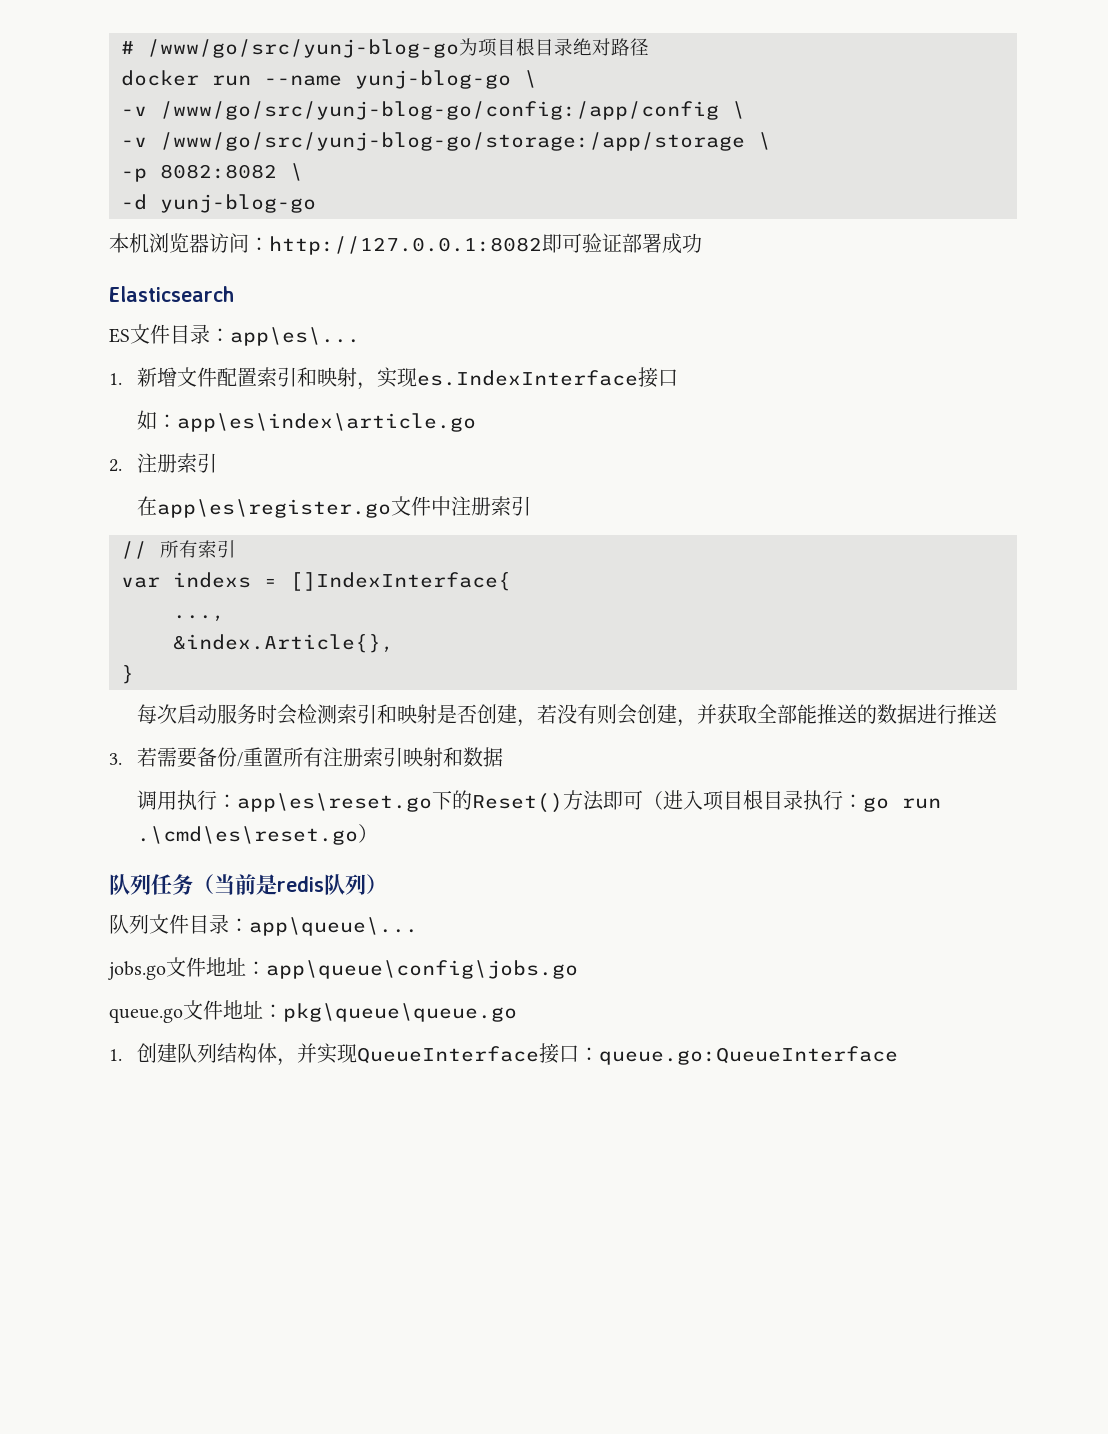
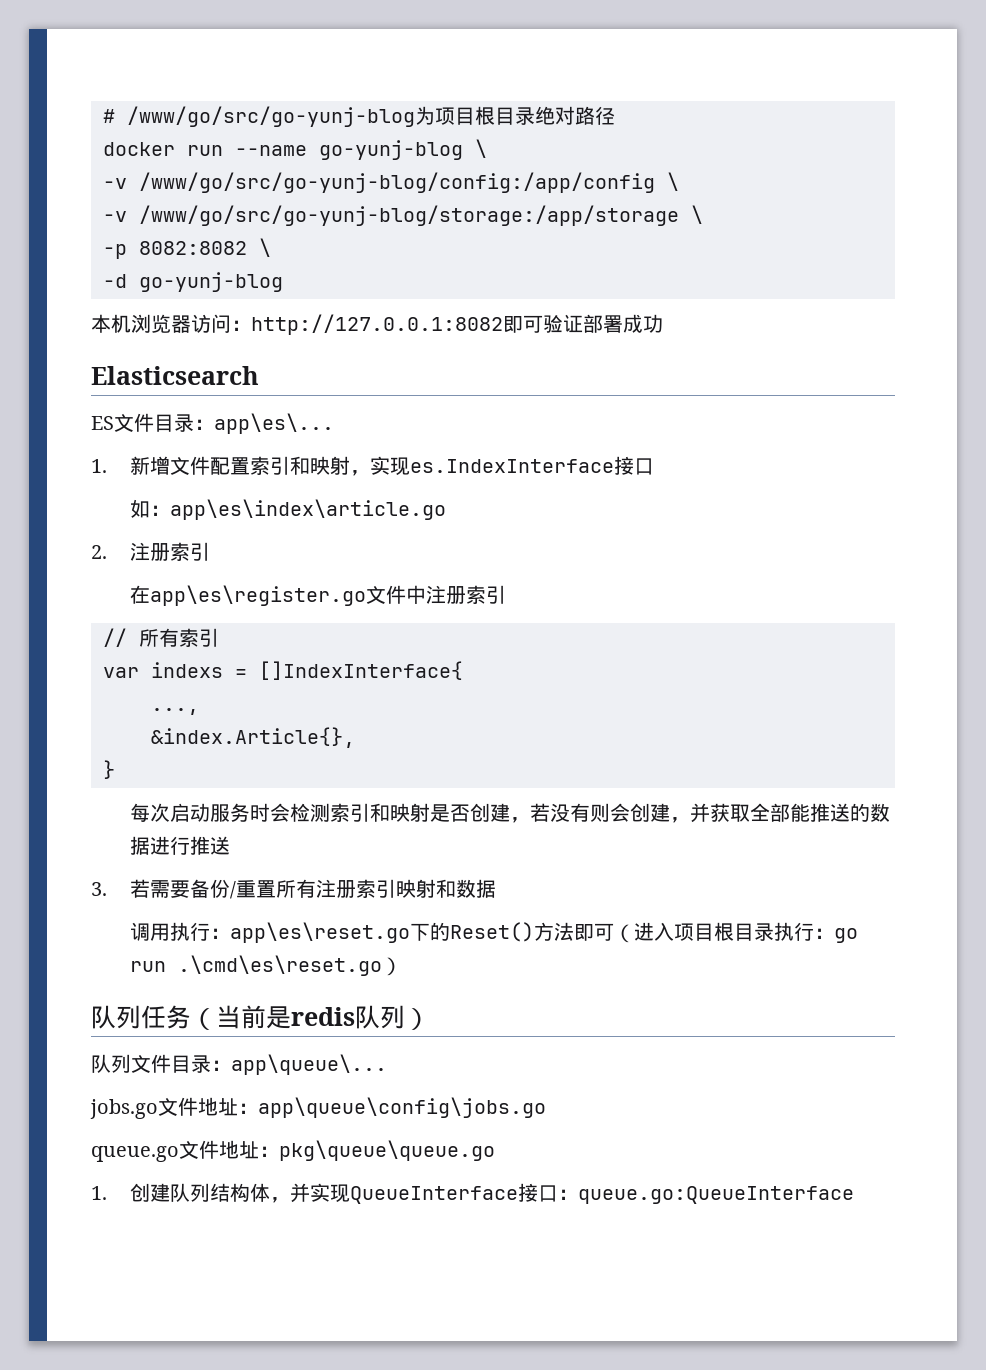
[147,39,459,58] /www/go/src/yunj-blog-go -> [127,106,415,127] /www/go/src/go-yunj-blog
[355,70,537,89] [121,101,745,120] [121,132,745,151] yunj-blog-go \ // -v /www/go/src/yunj-blog-go/config:/app/config \ // -v /www/go/src/yunj-blog-go/storage:/app/storage -> [319,139,487,160] [103,172,679,193] [103,205,679,226] go-yunj-blog \ // -v /www/go/src/go-yunj-blog/config:/app/config \ // -v /www/go/src/go-yunj-blog/storage:/app/storage
[160,194,316,213] yunj-blog-go -> [139,272,283,292] go-yunj-blog

